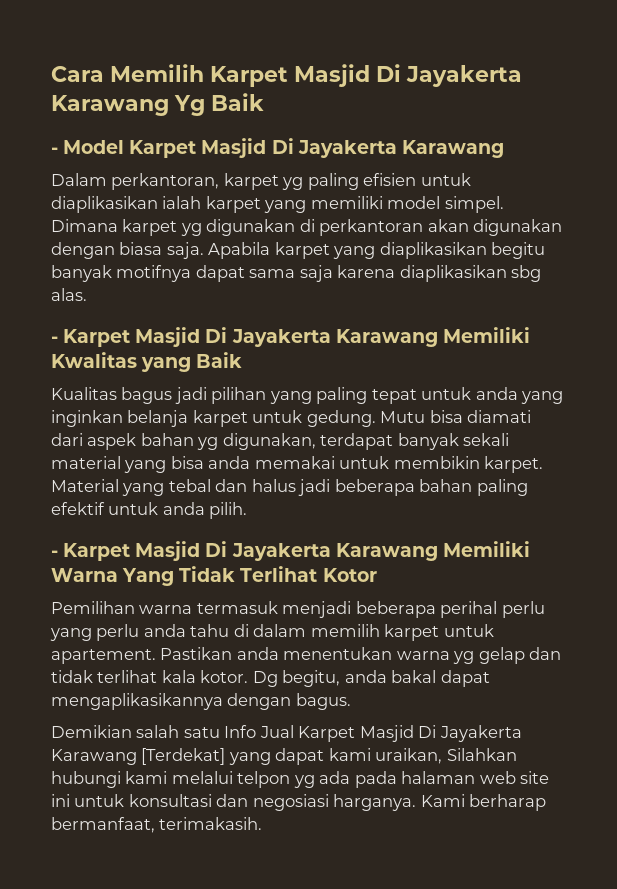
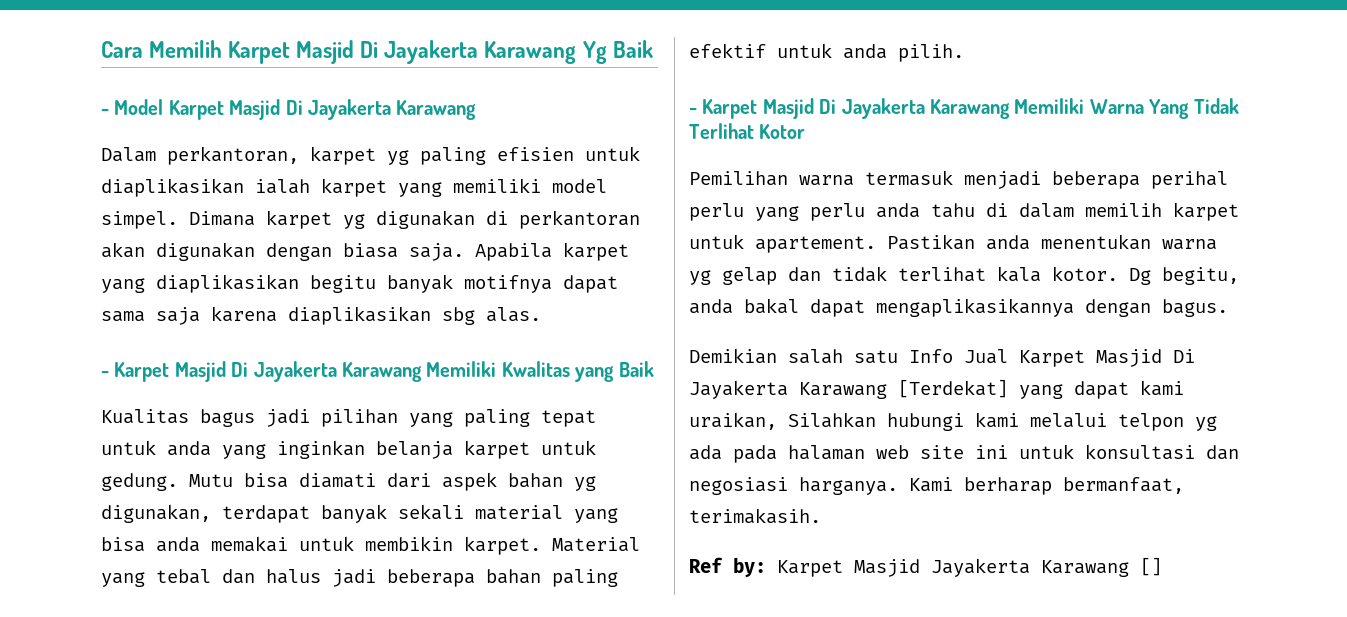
(263, 823) none -> [689,557,1162,577] // Ref by: Karpet Masjid Jayakerta Karawang []

